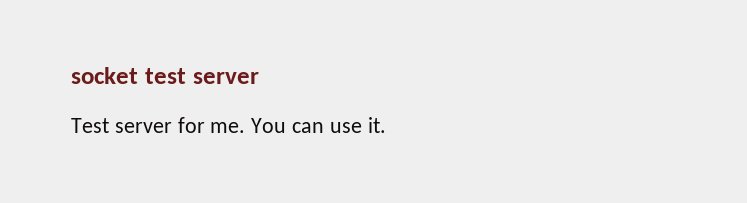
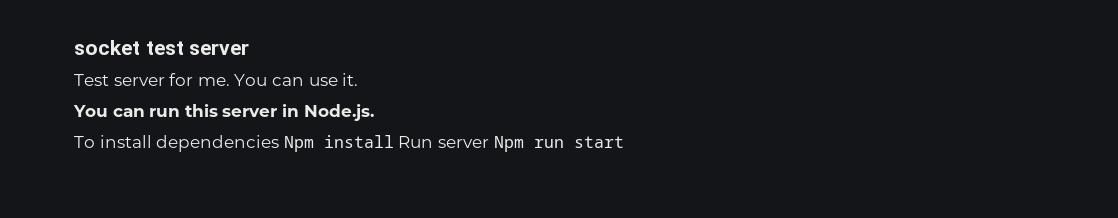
(386, 125) none -> [73,104,374,121] [74,135,624,152] // You can run this server in Node.js. // To install dependencies Npm install Run server Npm run start

